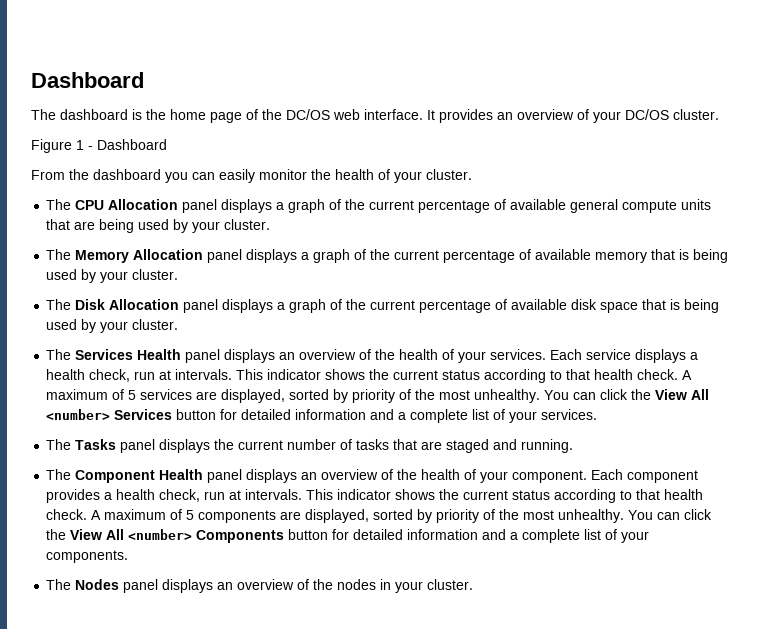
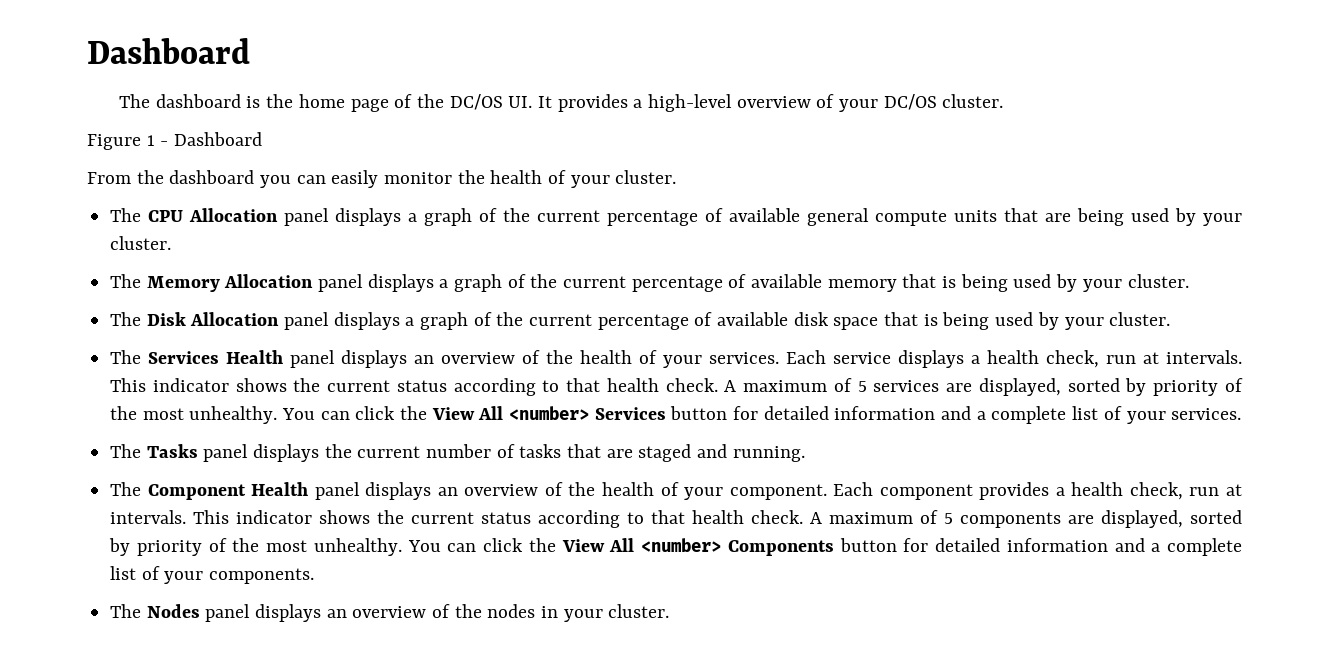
[333,109,513,123] web interface. It provides an -> [508,94,732,112] UI. It provides a high-level

